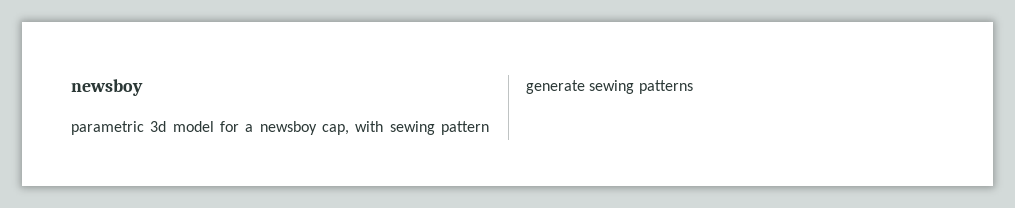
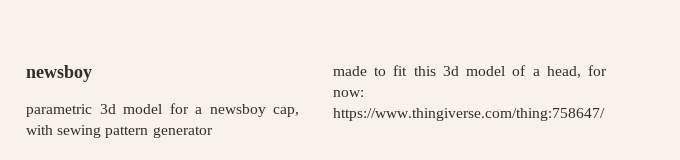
[526,80,693,94] generate sewing patterns -> [152,126,213,138] [333,65,607,78] [333,90,364,97] [333,108,605,121] generator // made to fit this 3d model of a head, for now: https://www.thingiverse.com/thing:758647/

